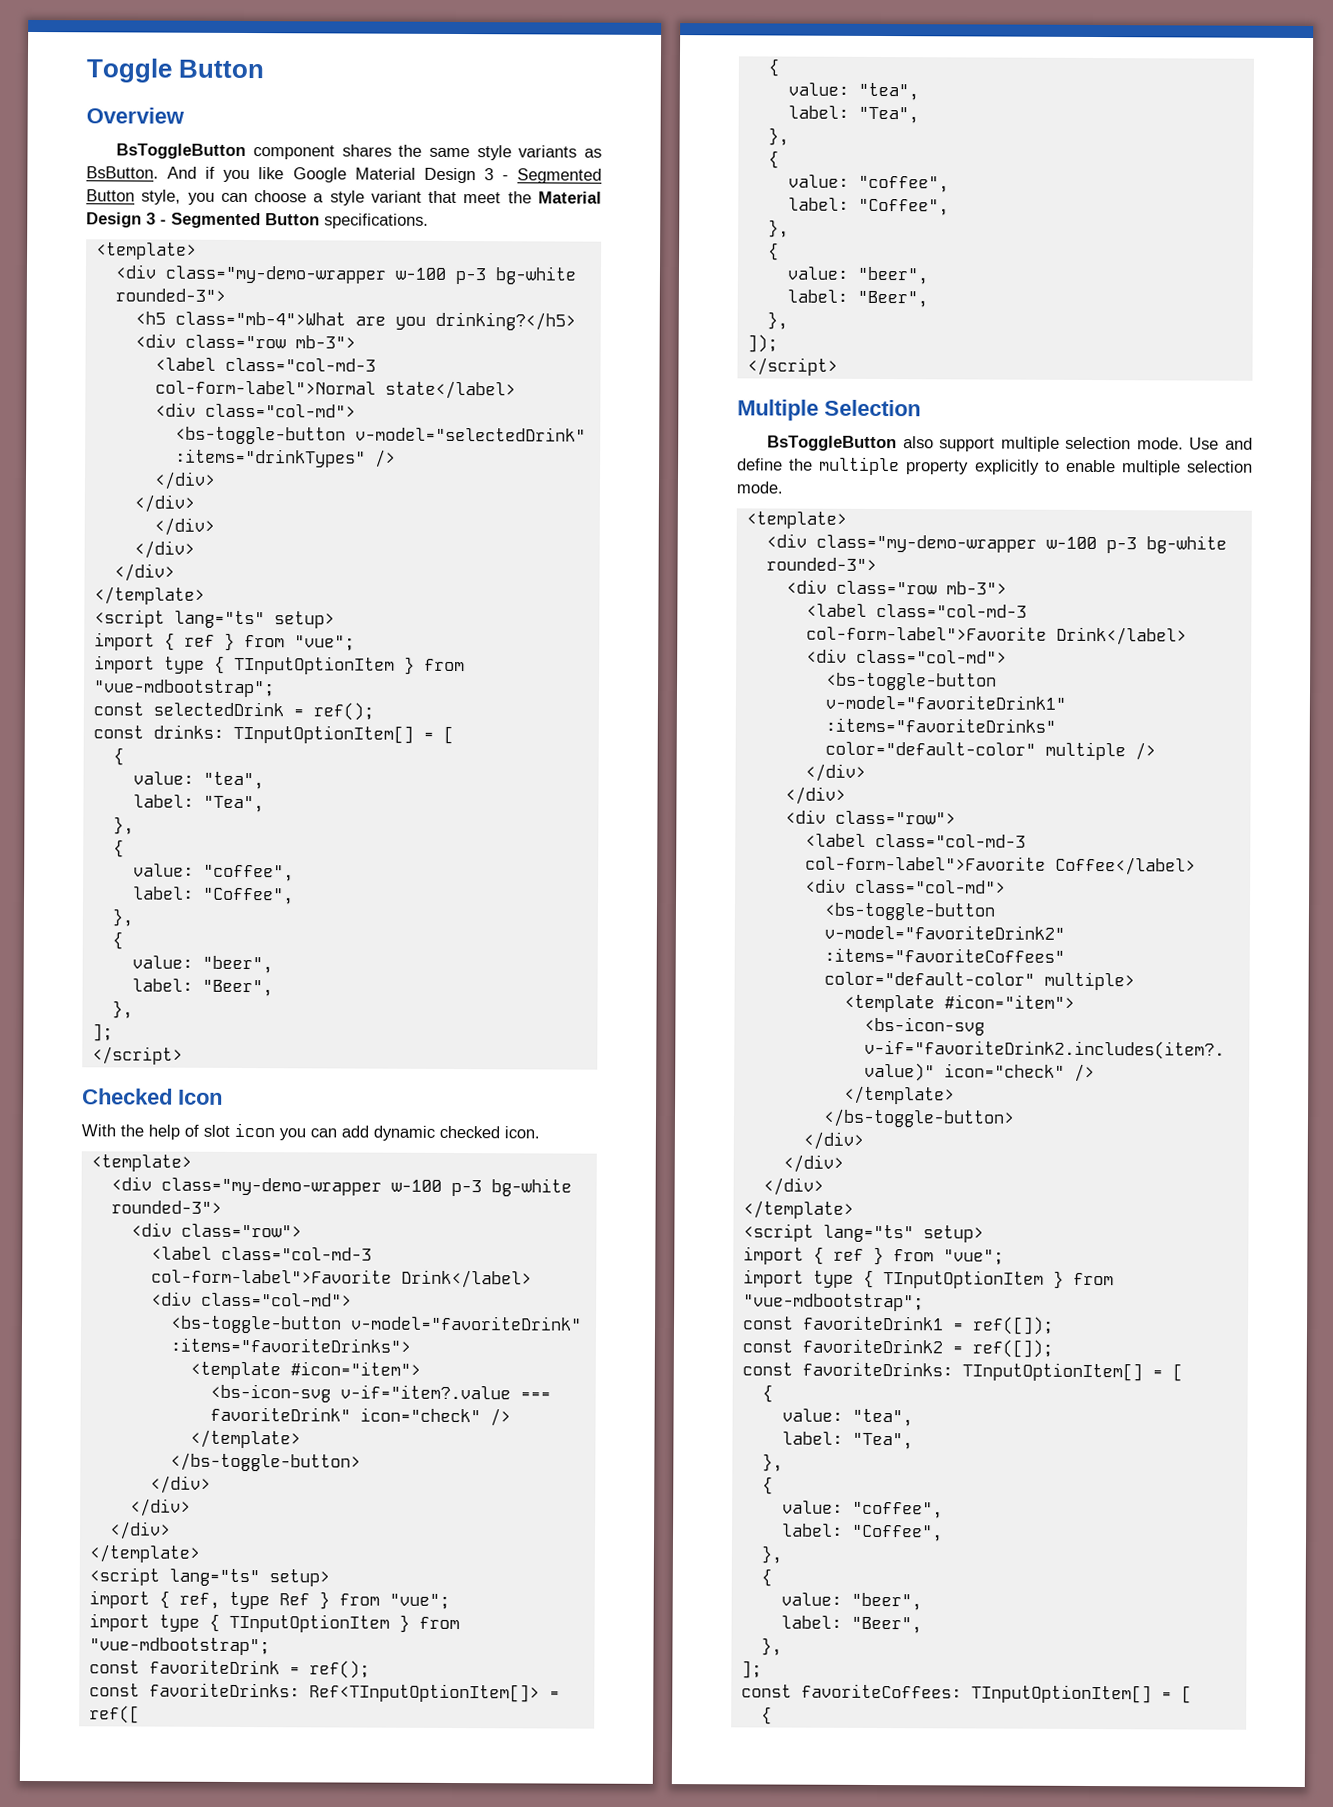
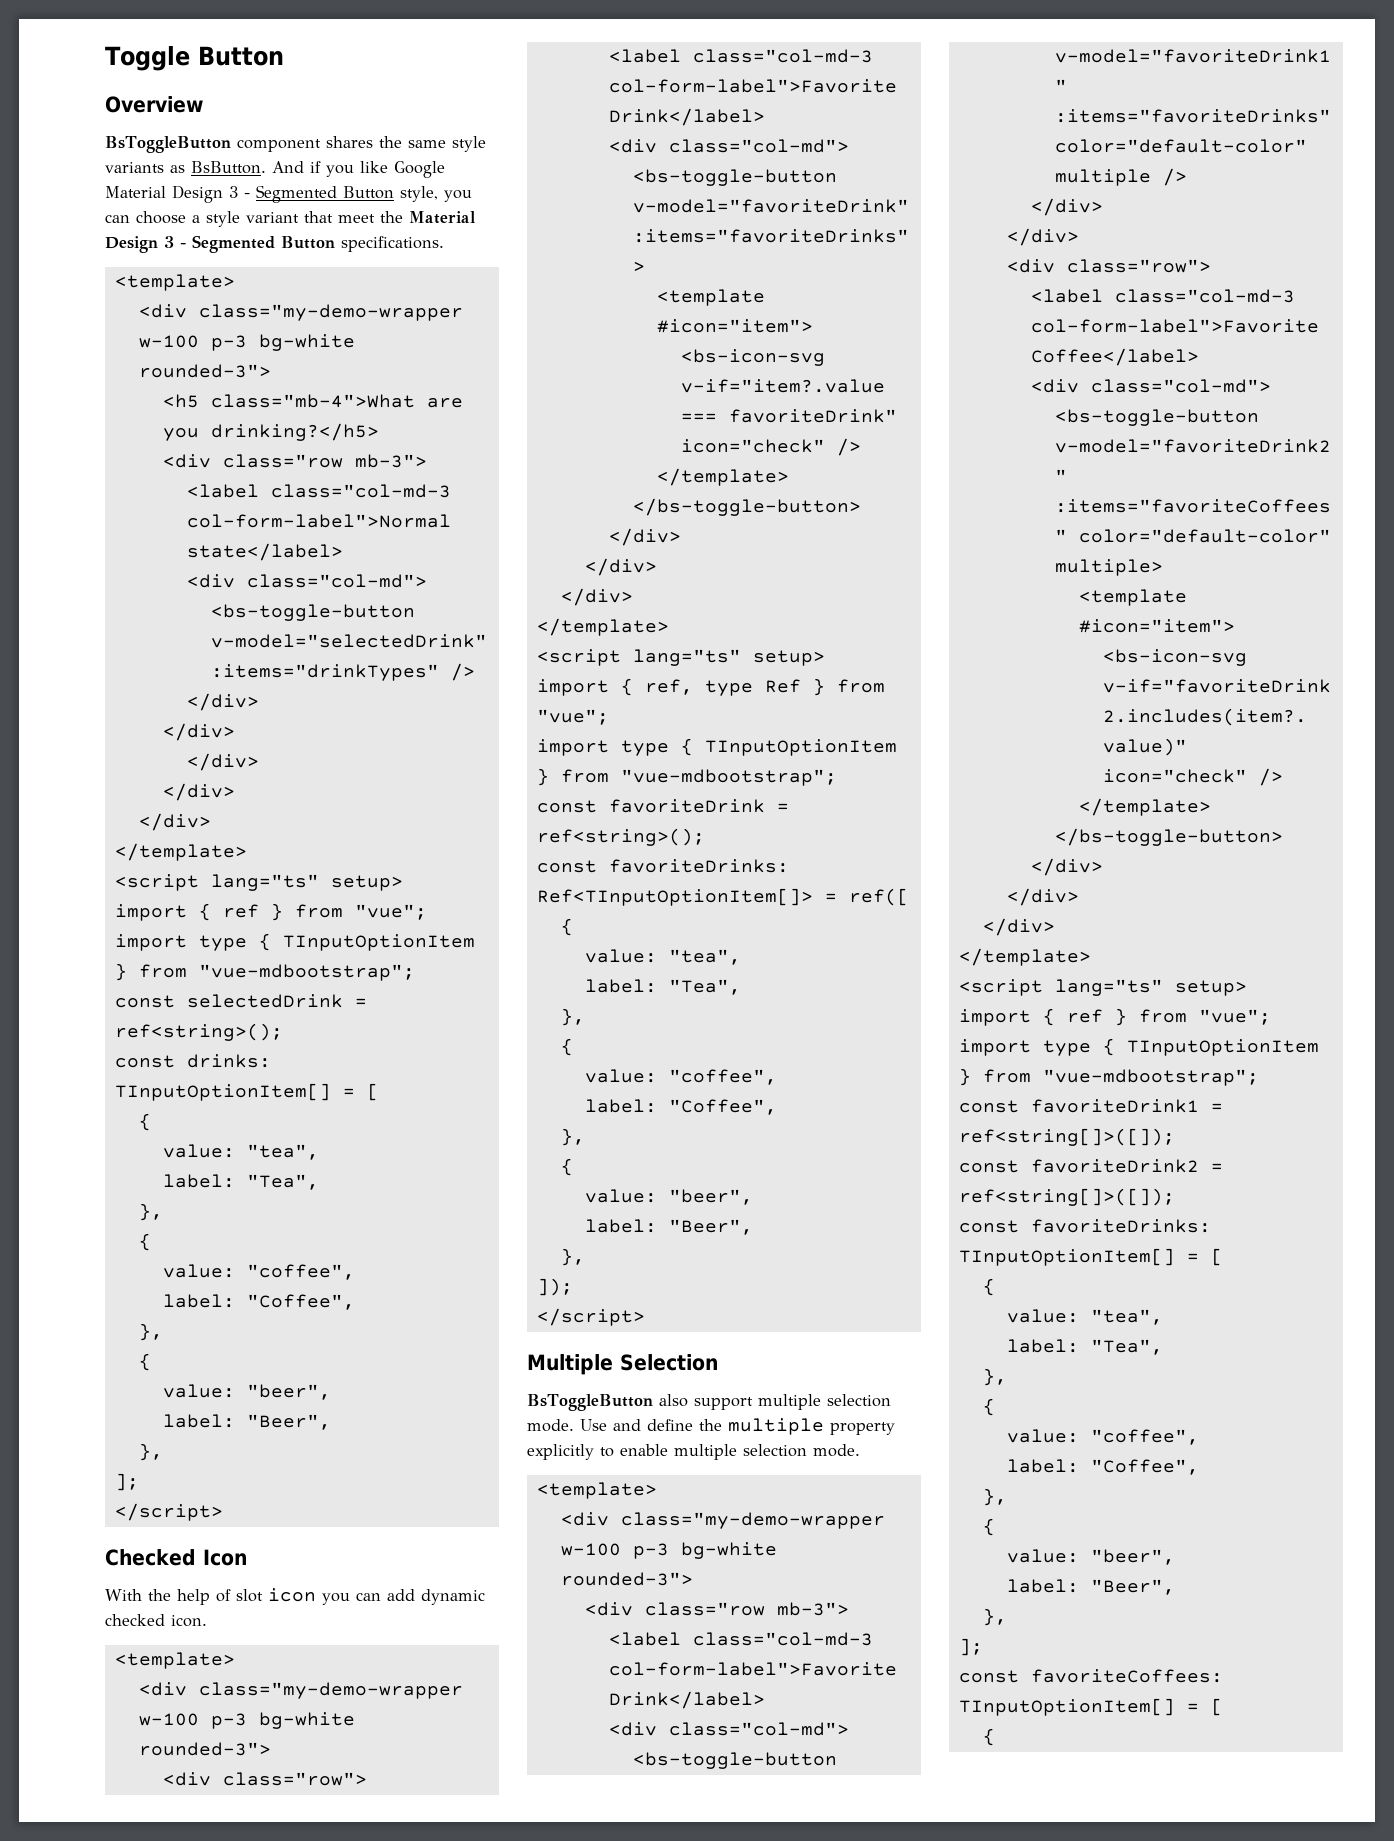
[312,702,374,721] ref(); -> [114,1023,283,1041] ref<string>();
[308,1660,370,1679] ref(); -> [536,828,705,846] ref<string>();
[971,1316,1054,1335] ref([]); -> [958,1128,1175,1146] ref<string[]>([]);
[971,1339,1053,1358] ref([]); -> [958,1188,1175,1206] ref<string[]>([]);

